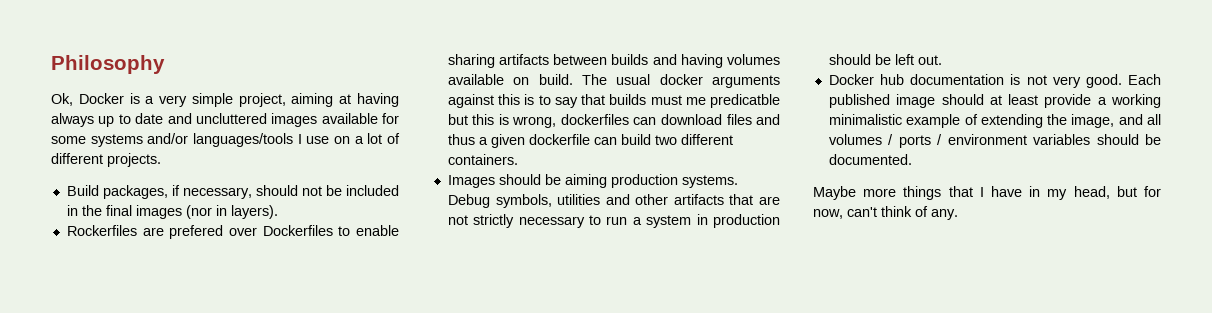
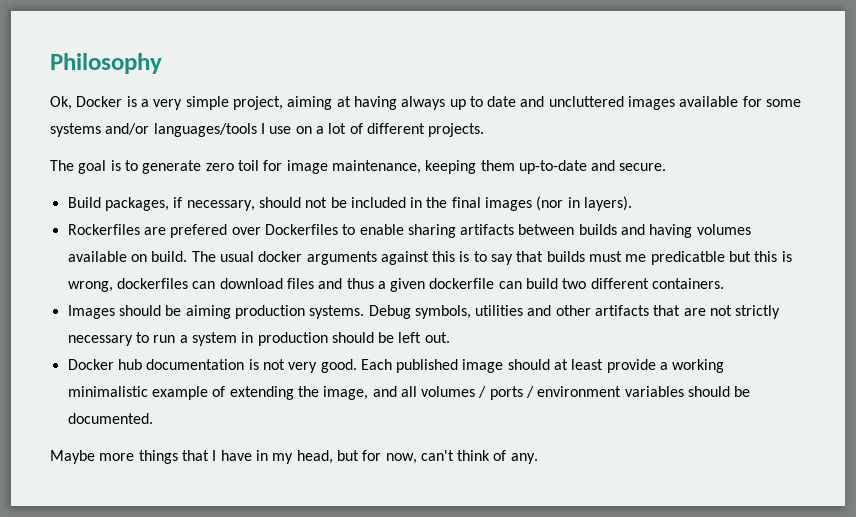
(161, 160) none -> [50,160,667,174] // The goal is to generate zero toil for image maintenance, keeping them up-to-date and secure.

